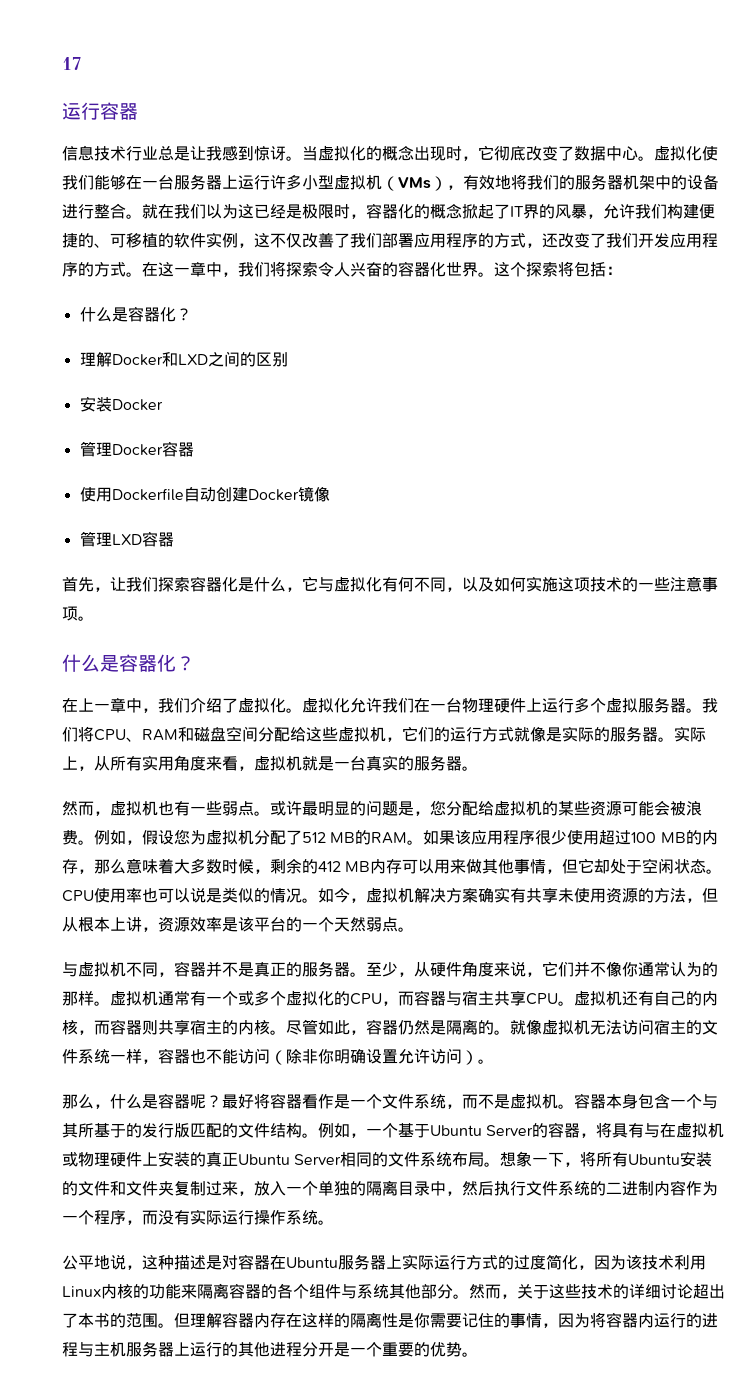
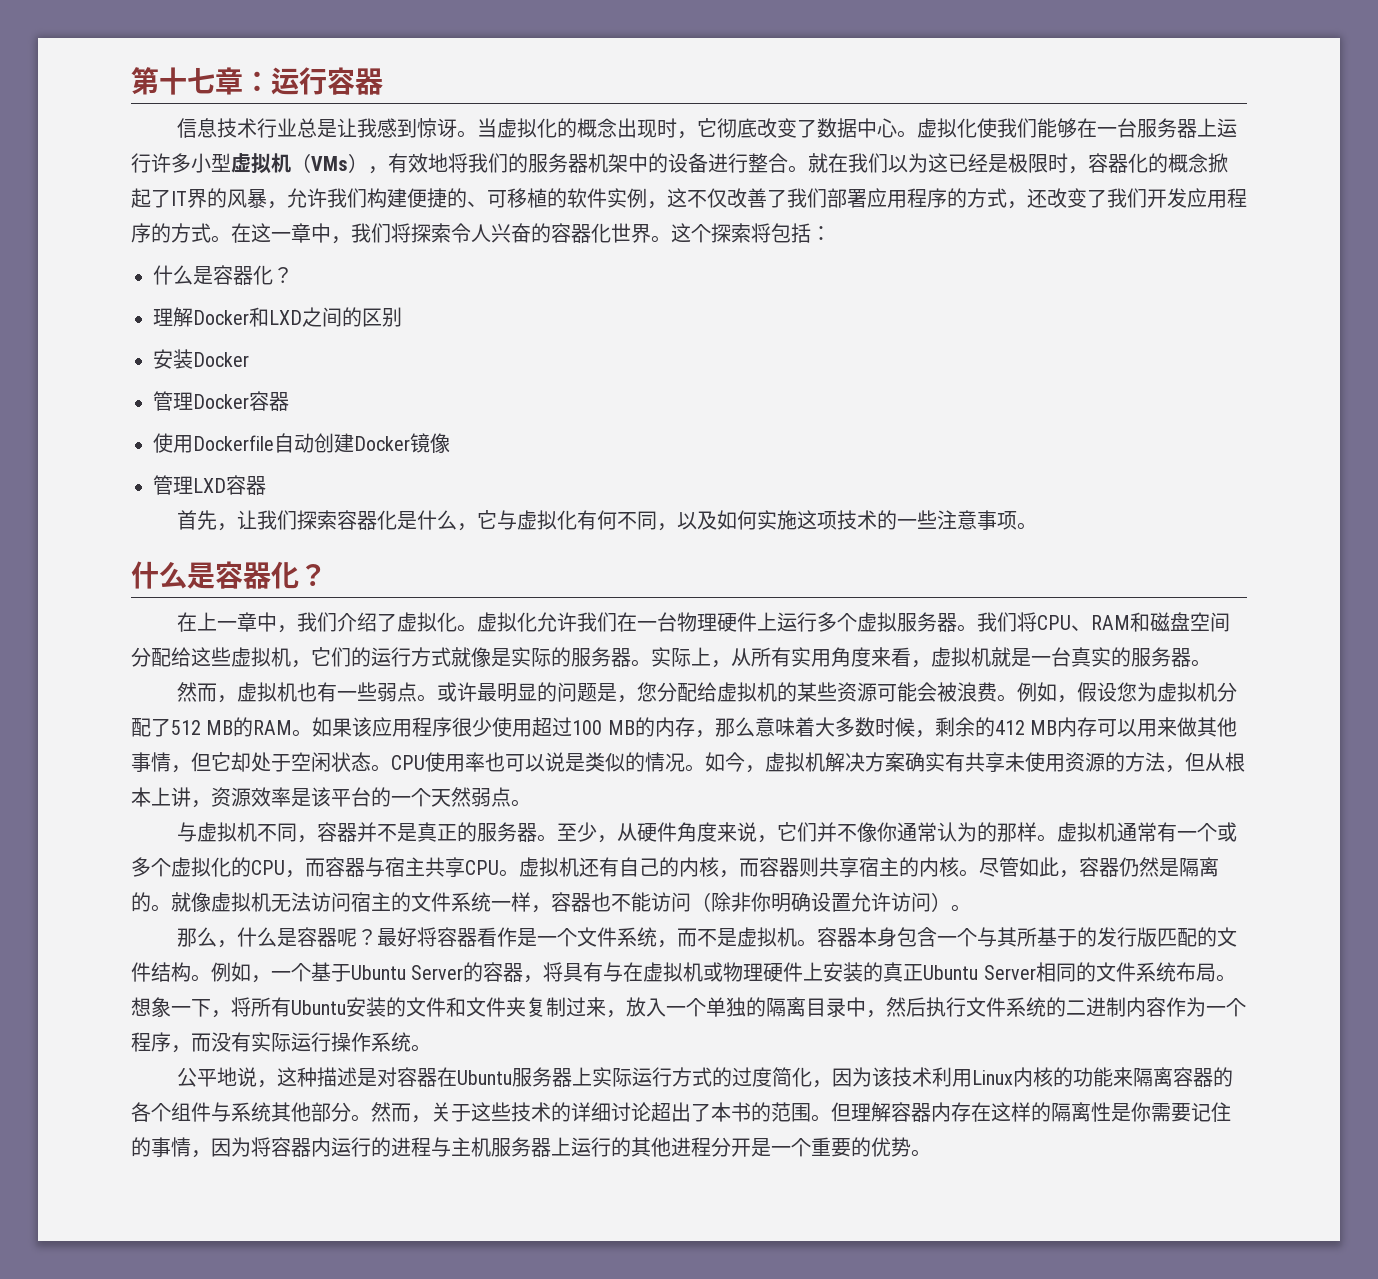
[62,57,81,70] 17 // -> [131,67,271,95] 第十七章：

